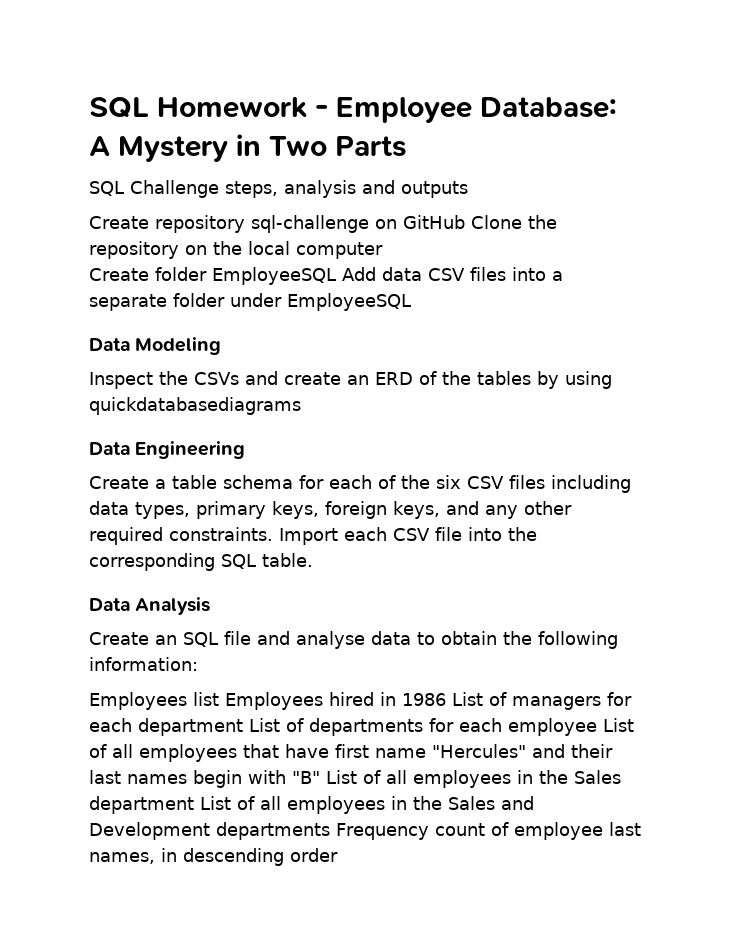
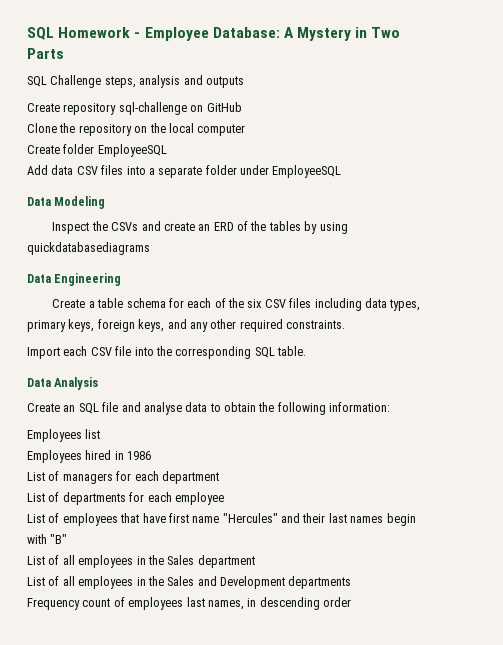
(465, 222) none -> (242, 107) //
(336, 276) none -> (167, 150) //
(273, 534) none -> (345, 324) //
(219, 699) none -> (101, 434) //
(446, 699) none -> (152, 455) //
(243, 727) none -> (219, 477) //
[603,718,634,732] [89,744,133,758] List of all -> [27,513,60,523] // List of
(320, 777) none -> (68, 539) //
(194, 805) none -> (255, 561) //
(330, 831) none -> (352, 582) //
[513,822,603,840] employee -> [128,597,184,610] employees

